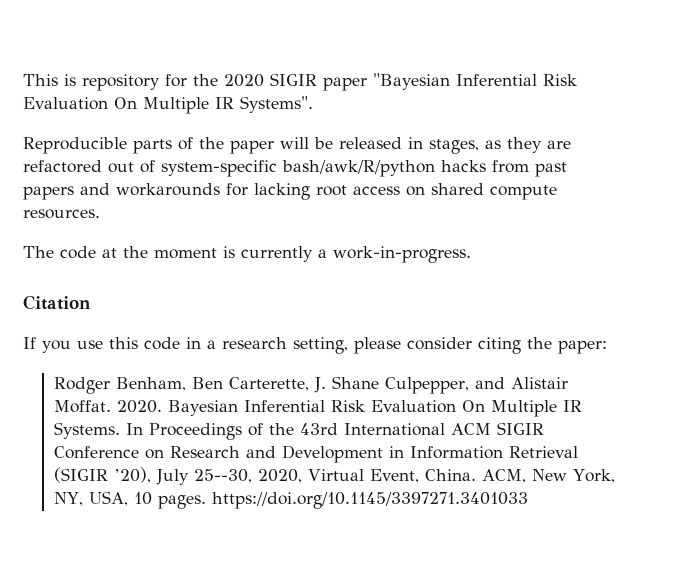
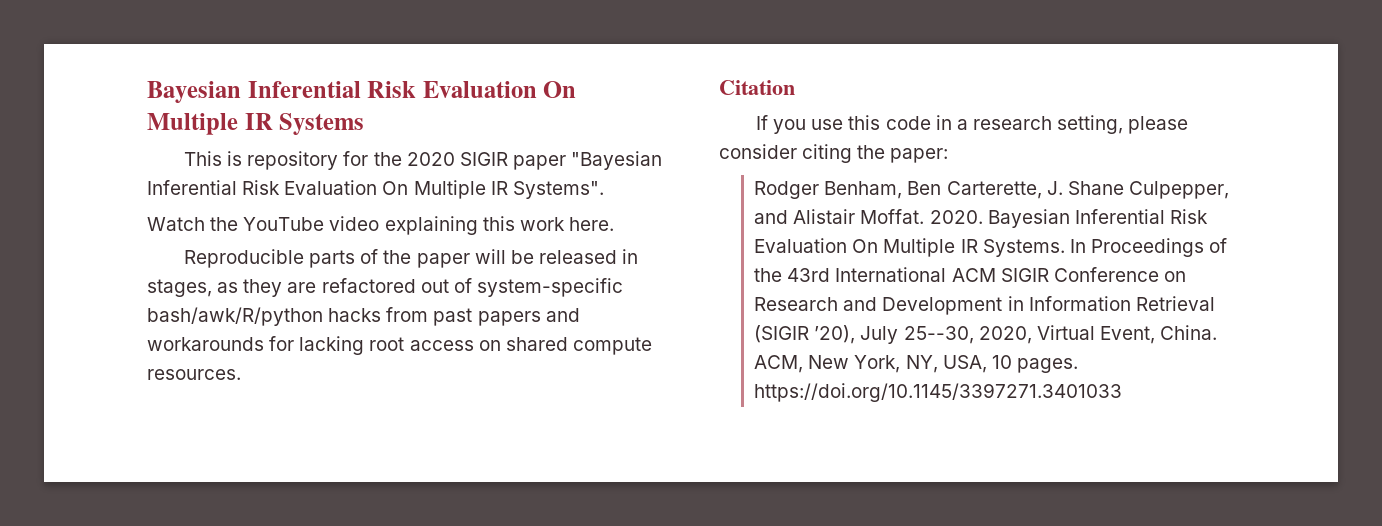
(23, 80) none -> [147,81,577,103] [147,113,365,135] Bayesian Inferential Risk Evaluation On Multiple IR Systems //
(313, 104) none -> [147,216,614,235] // Watch the YouTube video explaining this work here.
[23,246,471,263] // The code at the moment is currently a work-in-progress. -> (241, 374) none

